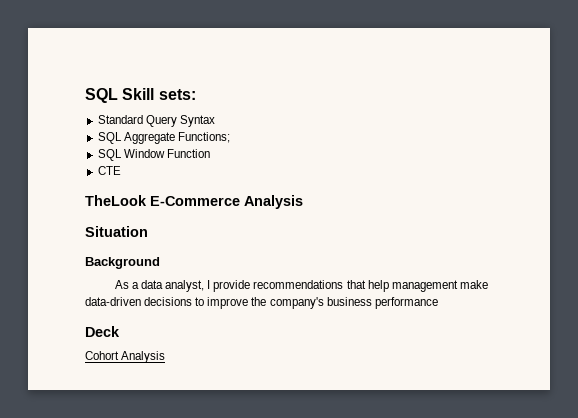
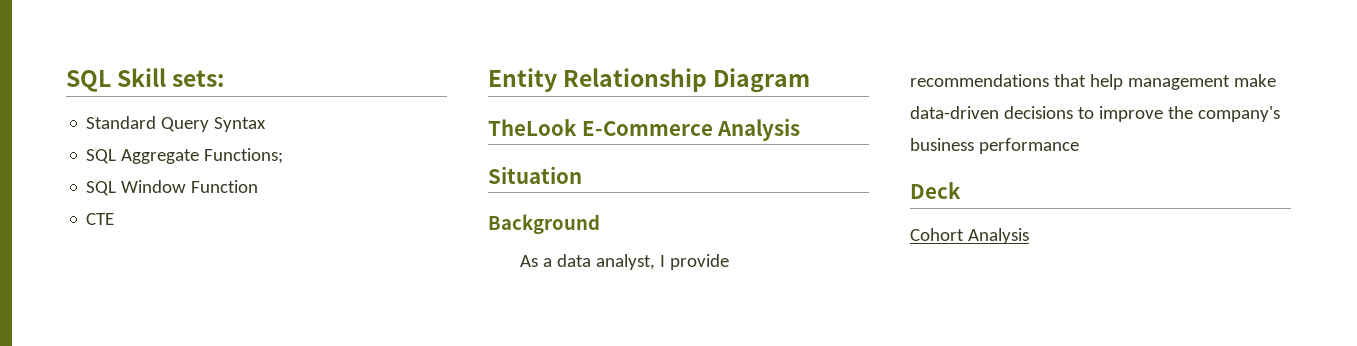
(121, 170) none -> [488,68,811,93] // Entity Relationship Diagram

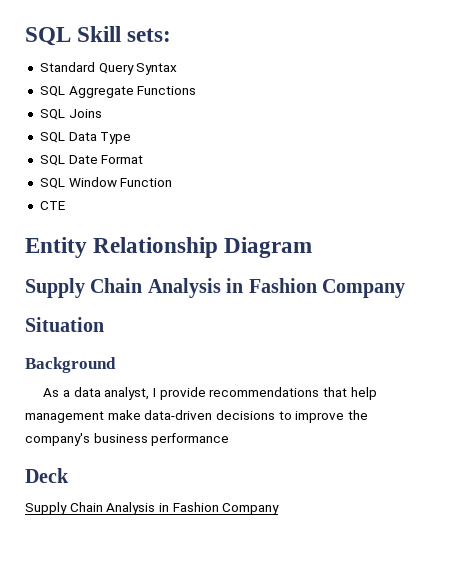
[204,148,284,164] Functions; -> [137,86,197,95] [39,109,102,120] [39,132,132,144] [39,155,144,166] Functions // SQL Joins // SQL Data Type // SQL Date Format
[488,118,801,141] TheLook E-Commerce Analysis -> [25,278,405,298] Supply Chain Analysis in Fashion Company
[910,228,1029,244] Cohort Analysis -> [25,502,280,515] Supply Chain Analysis in Fashion Company

